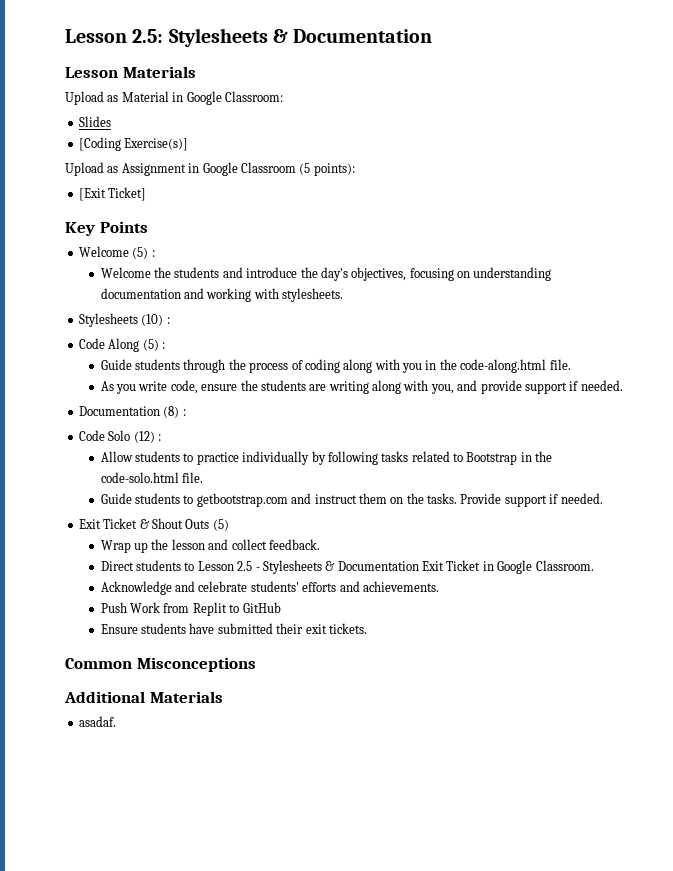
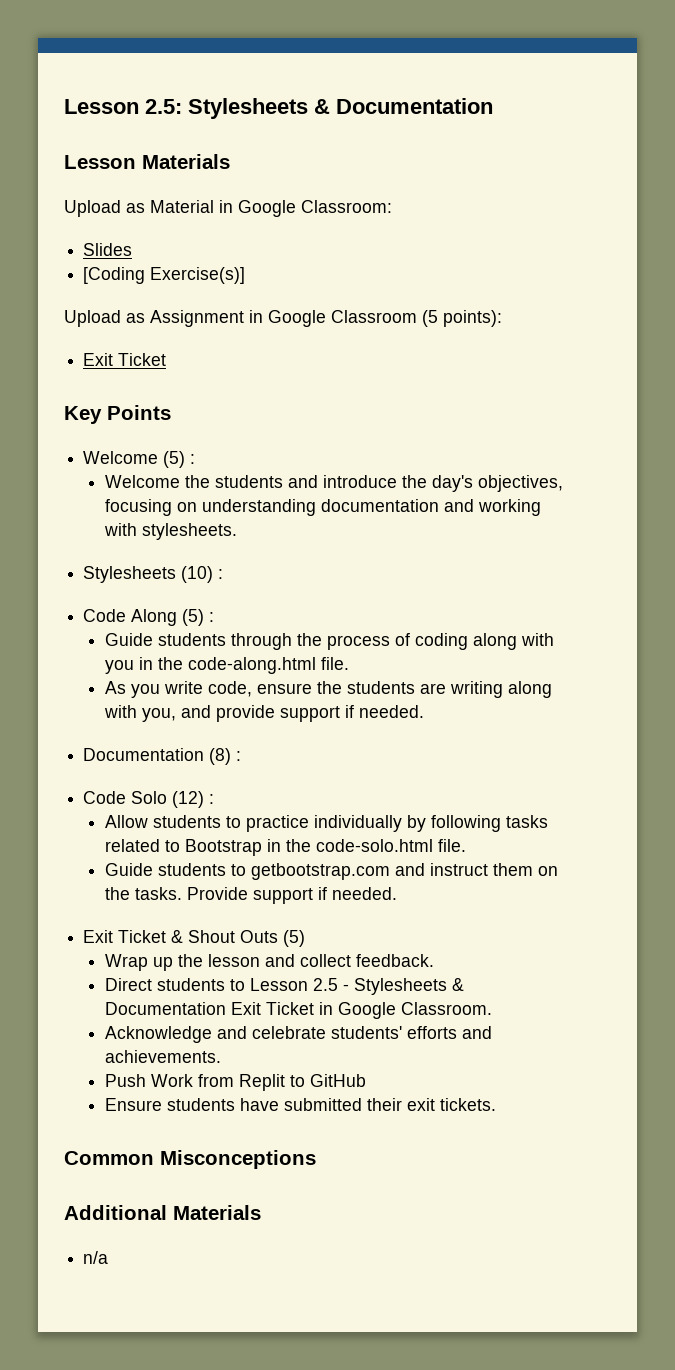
[78,187,147,201] [Exit Ticket] -> [83,353,167,366] Exit Ticket
[78,716,116,727] asadaf. -> [83,1251,109,1264] n/a

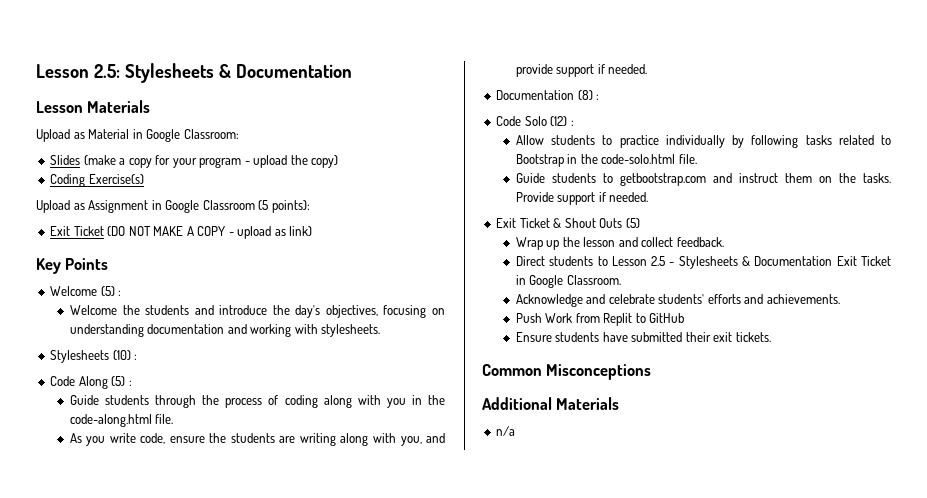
[83,267,246,284] // [Coding Exercise(s)] -> [83,155,339,168] [50,174,144,187] (make a copy for your program - upload the copy) // Coding Exercise(s)
(167, 359) none -> [107,226,313,239] (DO NOT MAKE A COPY - upload as link)

